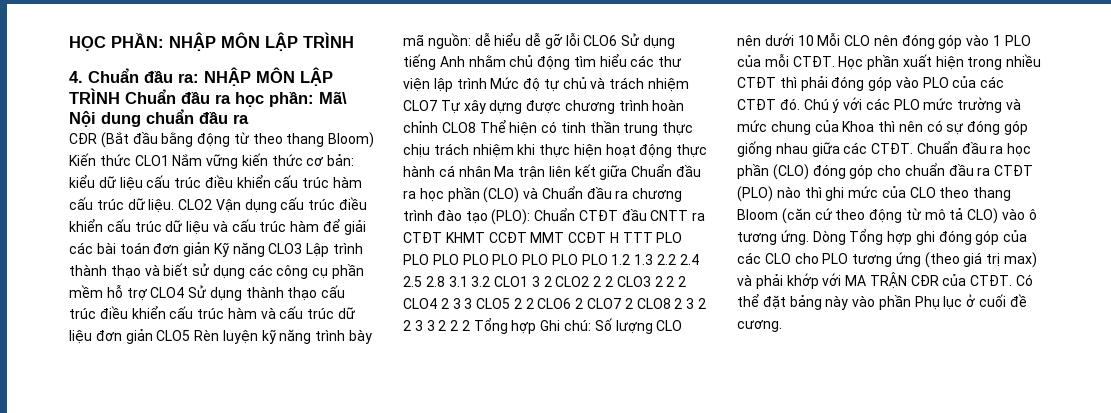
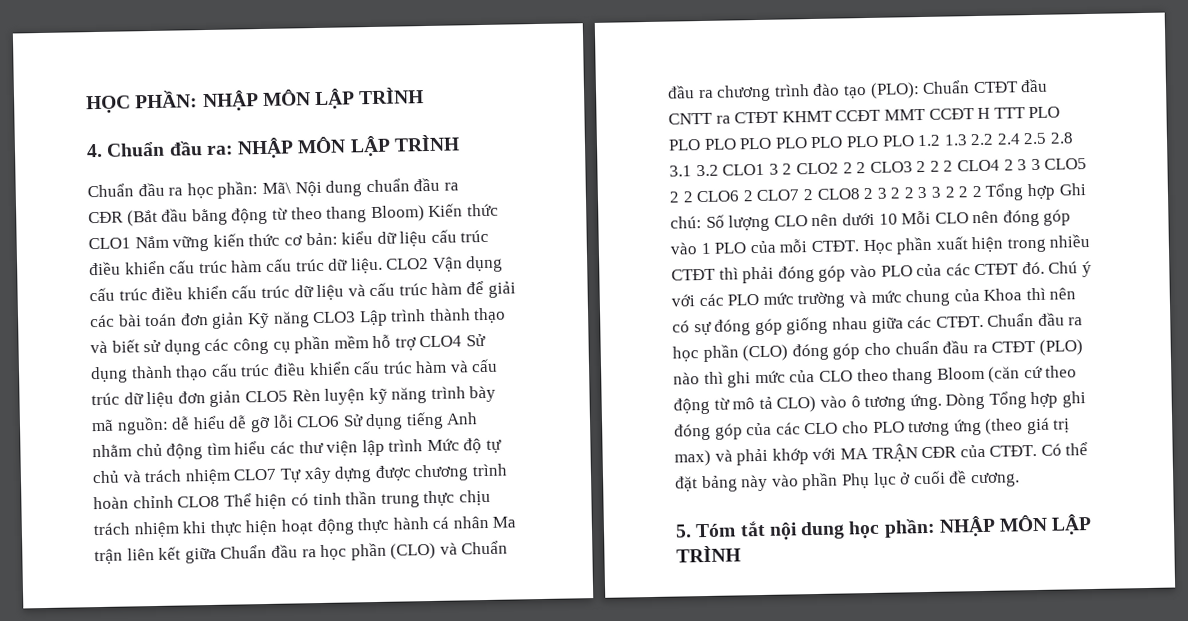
(120, 96) none -> (460, 143) //
(782, 326) none -> [675,513,1093,540] [676,545,741,563] // 5. Tóm tắt nội dung học phần: NHẬP MÔN LẬP TRÌNH

